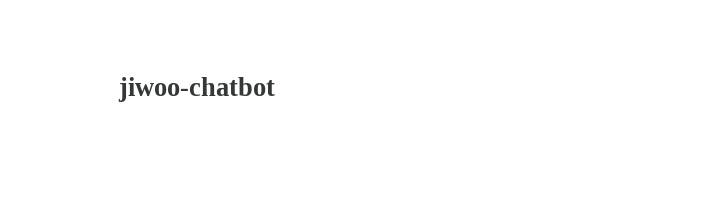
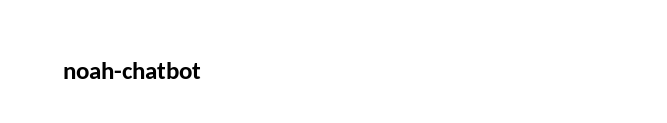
[118,77,275,102] jiwoo-chatbot -> [63,62,201,79] noah-chatbot

